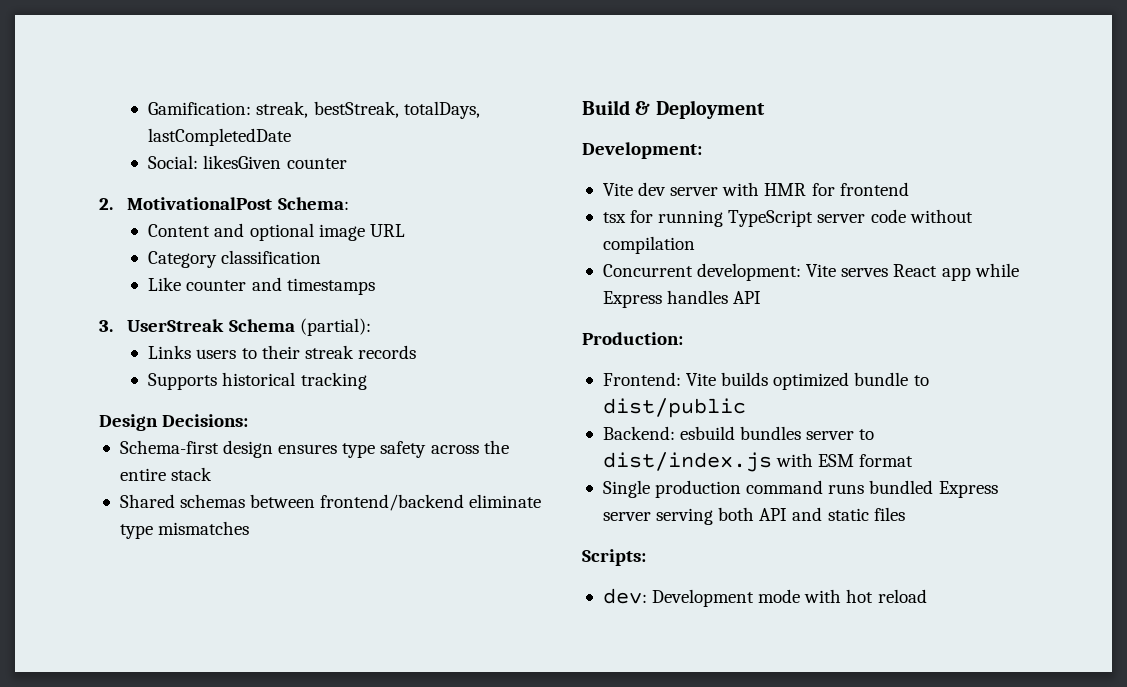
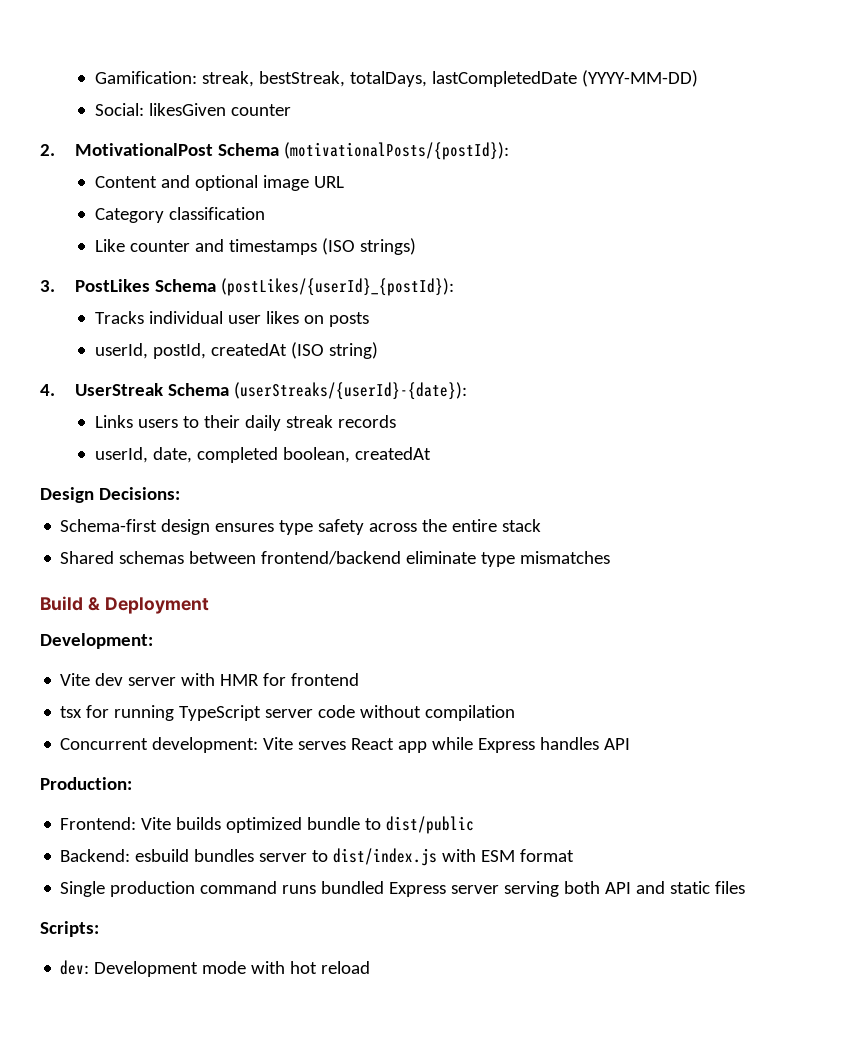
(292, 137) none -> [581,70,698,87] (YYYY-MM-DD)
[277,197,349,210] Schema: -> [217,142,509,160] Schema (motivationalPosts/{postId}):
[99,320,113,332] // 3. -> [321,238,416,255] [40,278,454,296] [94,311,369,327] [94,342,378,359] [40,384,55,396] (ISO strings) // 3. PostLikes Schema (postLikes/{userId}_{postId}): // Tracks individual user likes on posts // userId, postId, createdAt (ISO string) // 4.
[299,318,371,336] (partial): -> [233,382,467,400] (userStreaks/{userId}-{date}):
(300, 352) none -> [244,415,281,431] daily
[148,372,367,390] Supports historical tracking -> [94,447,431,463] userId, date, completed boolean, createdAt

